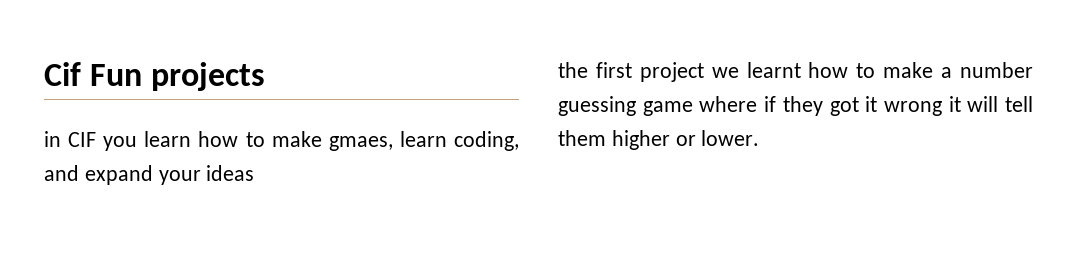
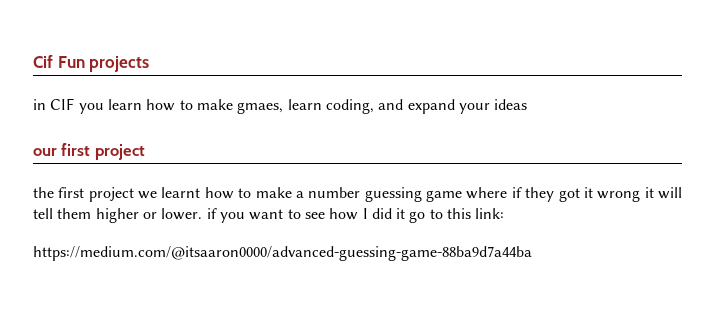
(255, 173) none -> [33,143,145,160] // our first project
(760, 138) none -> [206,208,505,223] [33,246,532,261] if you want to see how I did it go to this link: // https://medium.com/@itsaaron0000/advanced-guessing-game-88ba9d7a44ba

